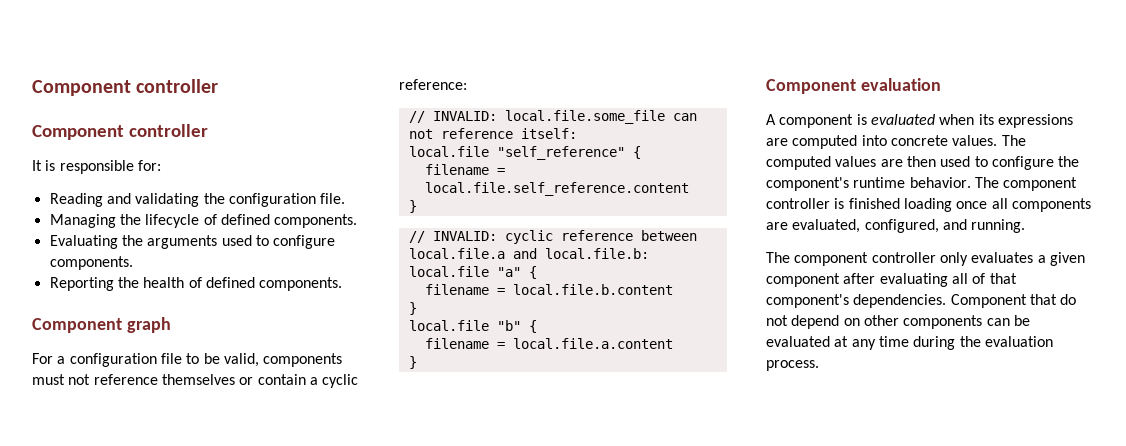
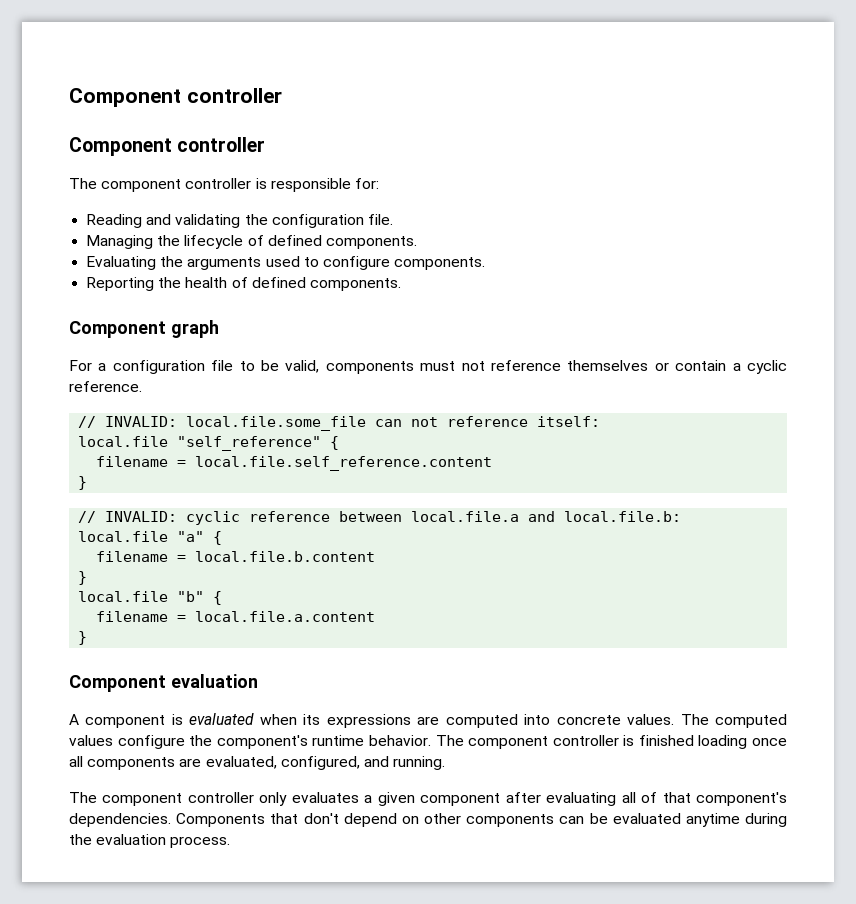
[32,160,42,171] It -> [69,178,252,192] The component controller
[399,79,467,90] reference: -> [69,381,142,392] reference.
[880,156,988,167] are then used to -> (113, 740) none
[950,294,1077,308] [766,315,788,326] Component that do not -> [176,813,339,827] Components that don't
[834,336,909,350] at any time -> [685,813,740,827] anytime

